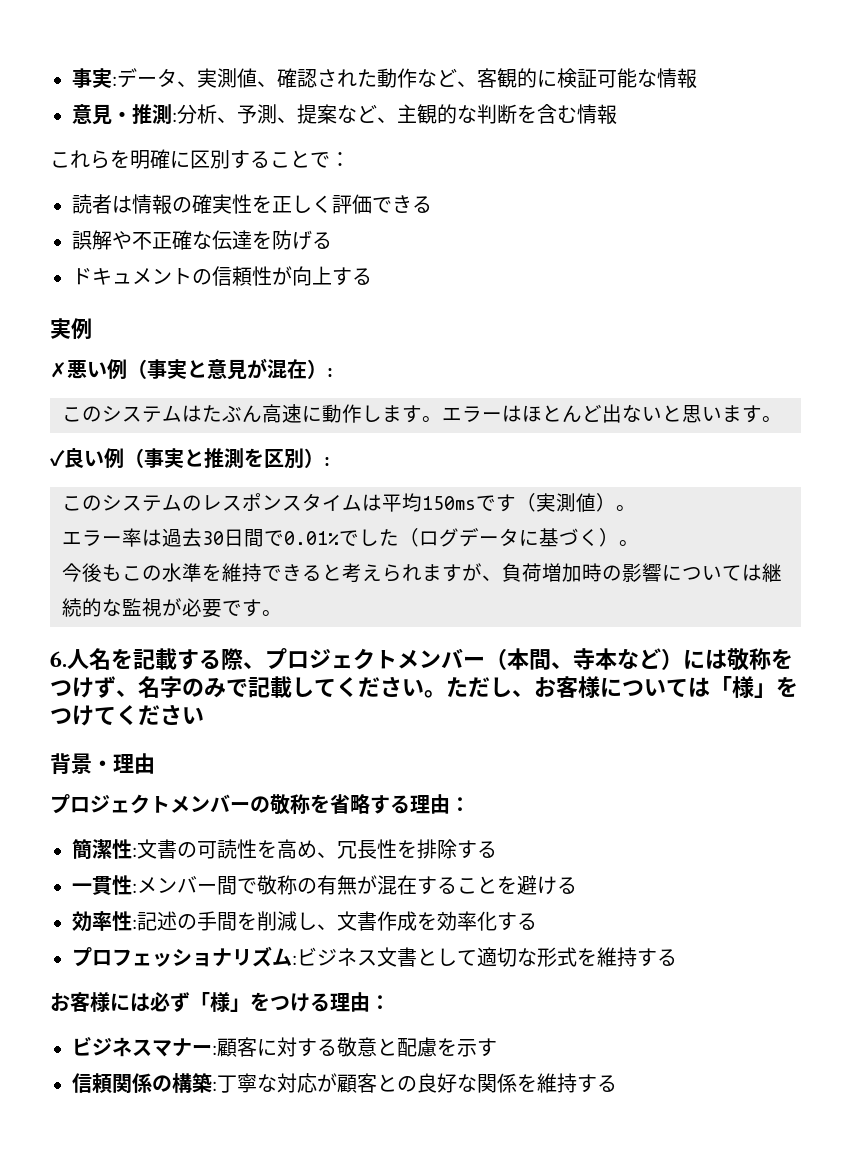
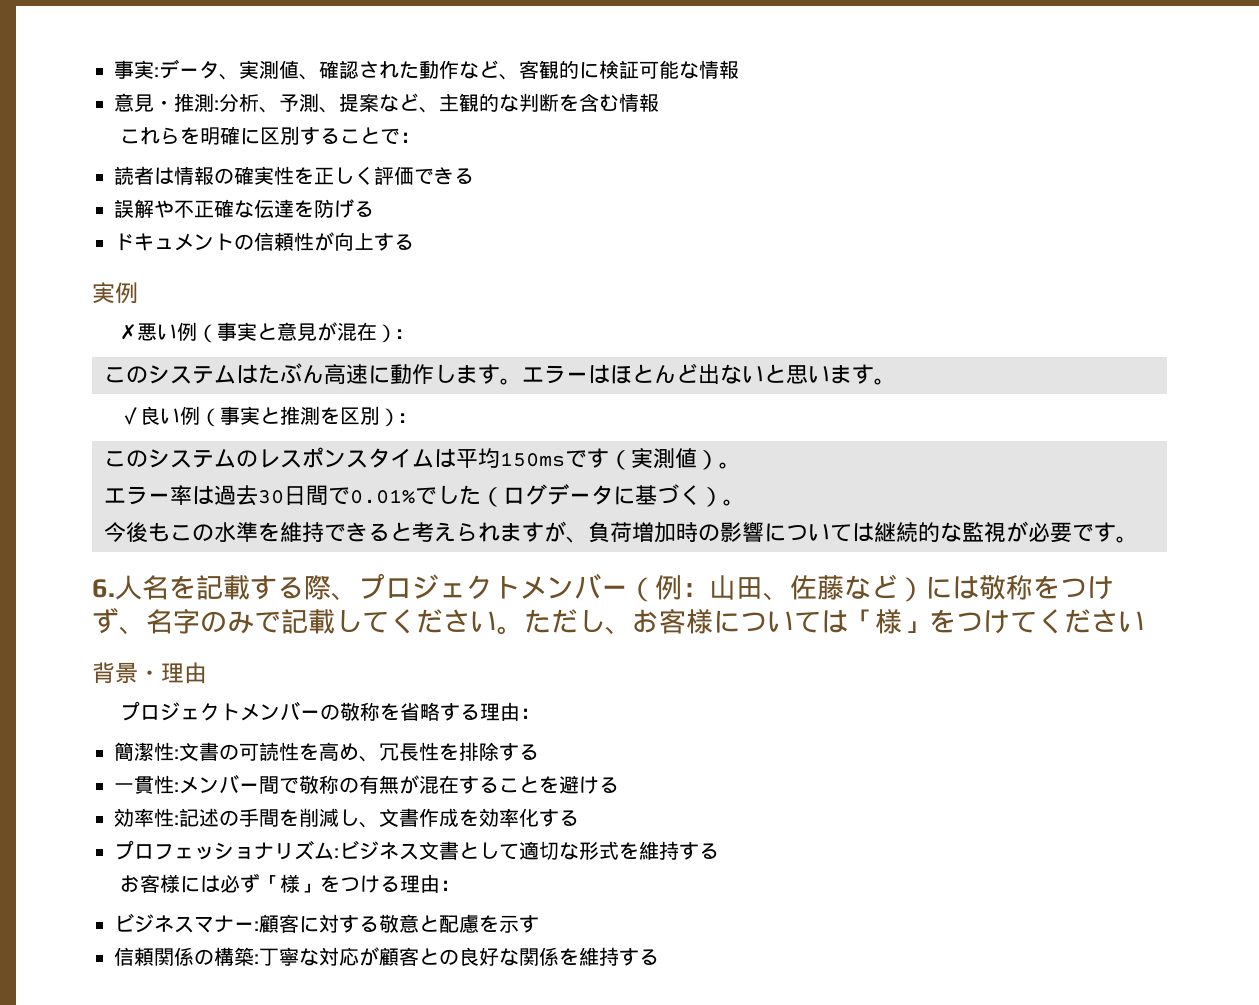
[507,648,617,670] 本間、寺本 -> [655,575,844,601] 例：山田、佐藤

